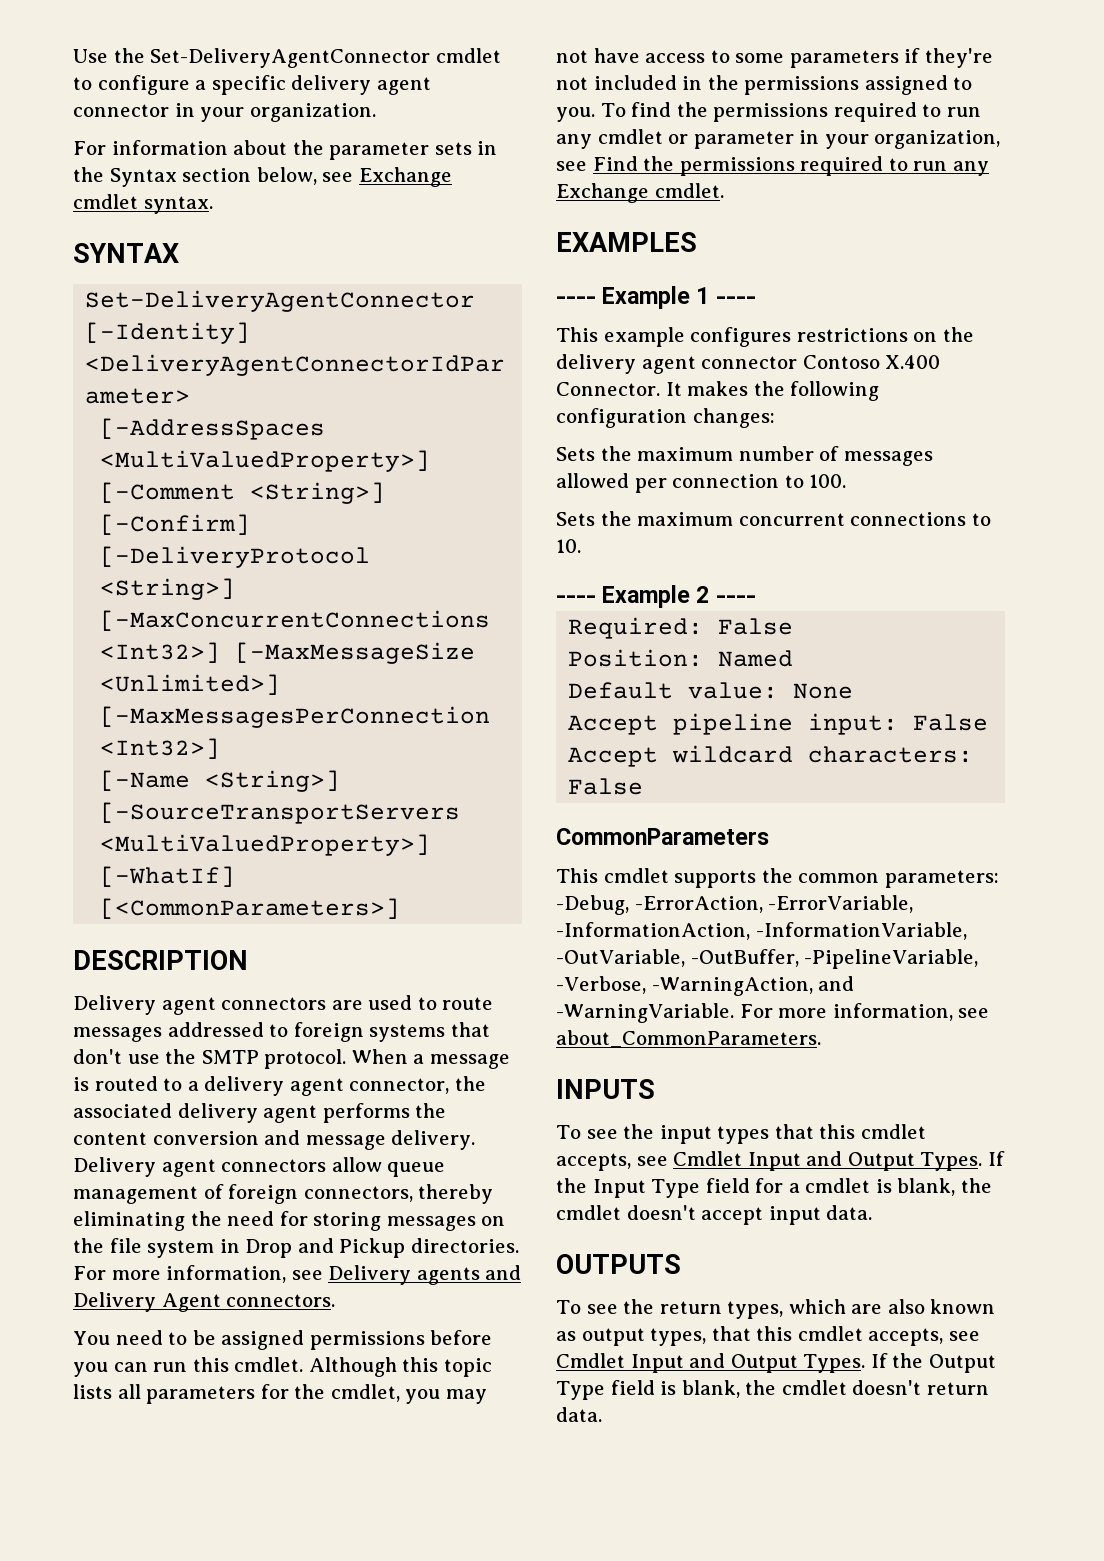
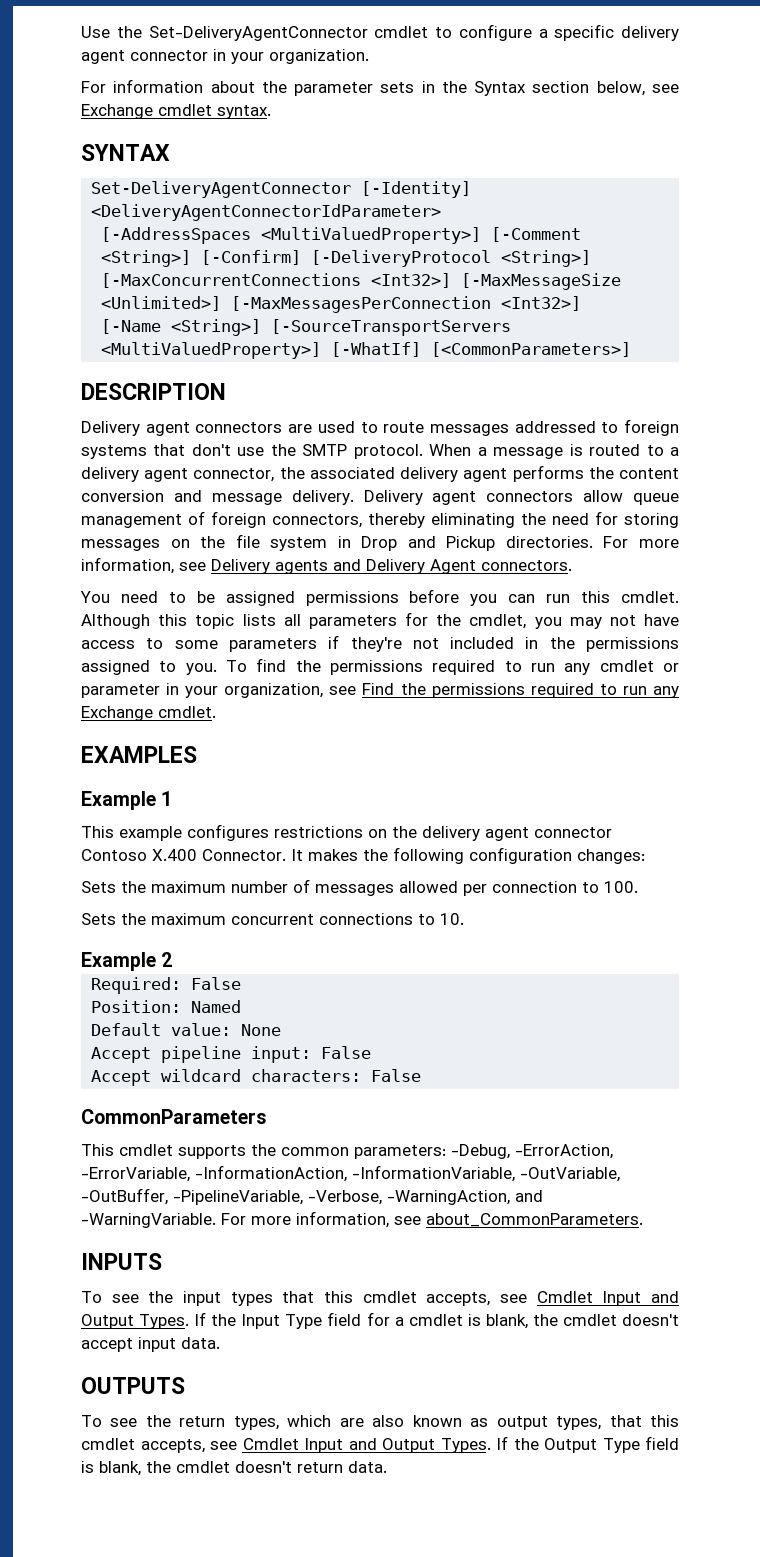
[556,296,596,304] ---- -> (197, 754) none
[715,296,756,304] ---- -> (173, 798) none
[556,595,596,603] ---- -> (464, 919) none
[715,595,756,603] ---- -> (173, 959) none

